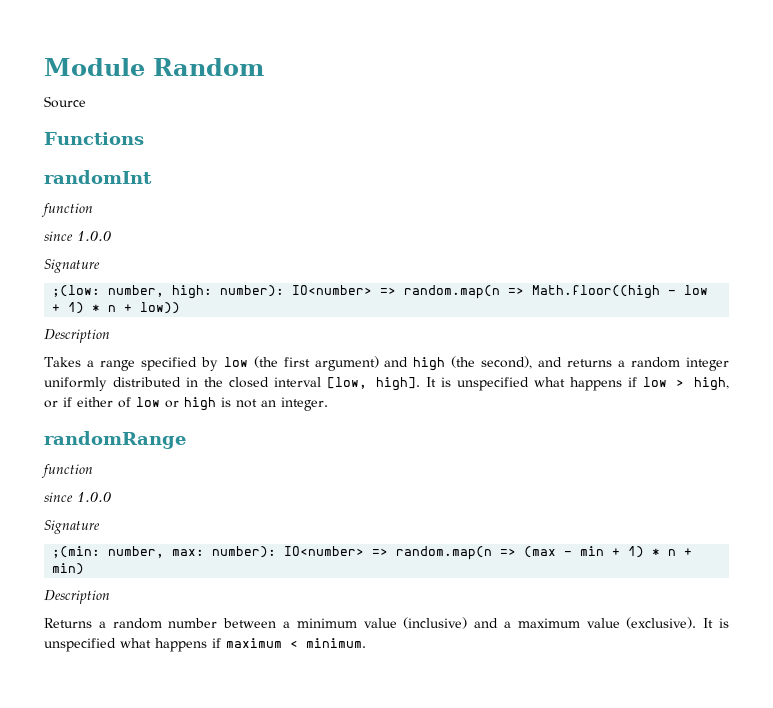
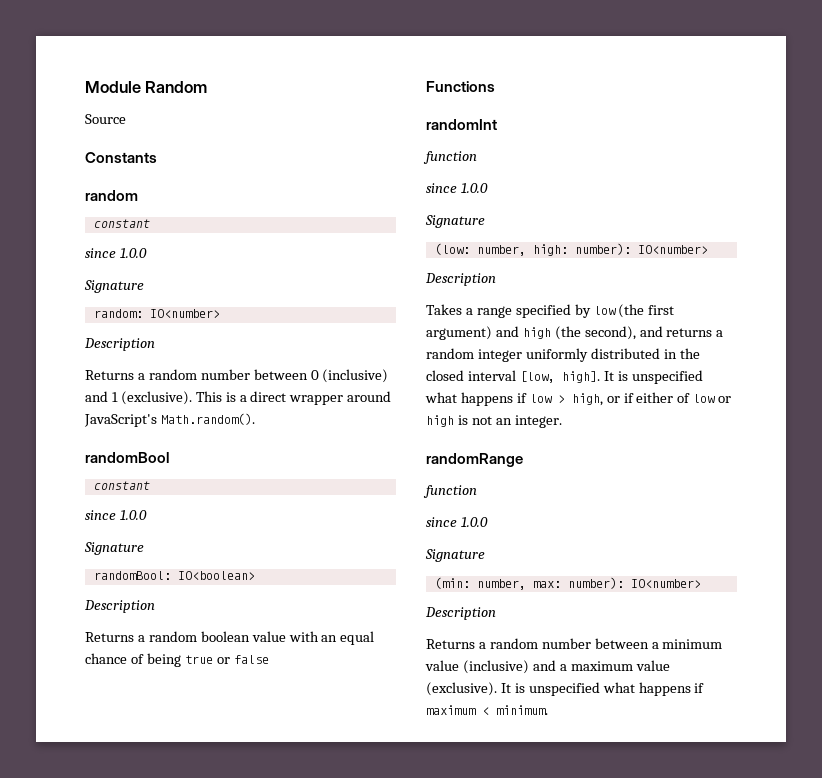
(86, 102) none -> [85,152,157,163] [85,190,138,201] [93,219,150,228] [85,248,147,258] [84,280,144,293] [93,309,220,318] [84,338,155,351] [85,369,389,383] [85,391,392,405] [84,413,255,427] [85,452,169,463] [93,481,150,490] [85,510,147,520] [84,542,144,555] [93,571,255,580] [84,600,155,613] [85,631,375,645] [85,653,269,667] // Constants // random // constant // since 1.0.0 // Signature // random: IO<number> // Description // Returns a random number between 0 (inclusive) and 1 (exclusive). This is a direct wrapper around JavaScript's Math.random(). // randomBool // constant // since 1.0.0 // Signature // randomBool: IO<boolean> // Description // Returns a random boolean value with an equal chance of being true or false
[52,285,101,297] ;(low: -> [434,243,470,255] (low:
[380,285,709,299] [52,302,181,314] => random.map(n => Math.floor((high - low + 1) * n + low)) -> (708, 249) none
[52,546,101,558] ;(min: -> [434,577,470,589] (min:
[372,546,693,560] [52,563,85,575] => random.map(n => (max - min + 1) * n + min) -> (701, 583) none

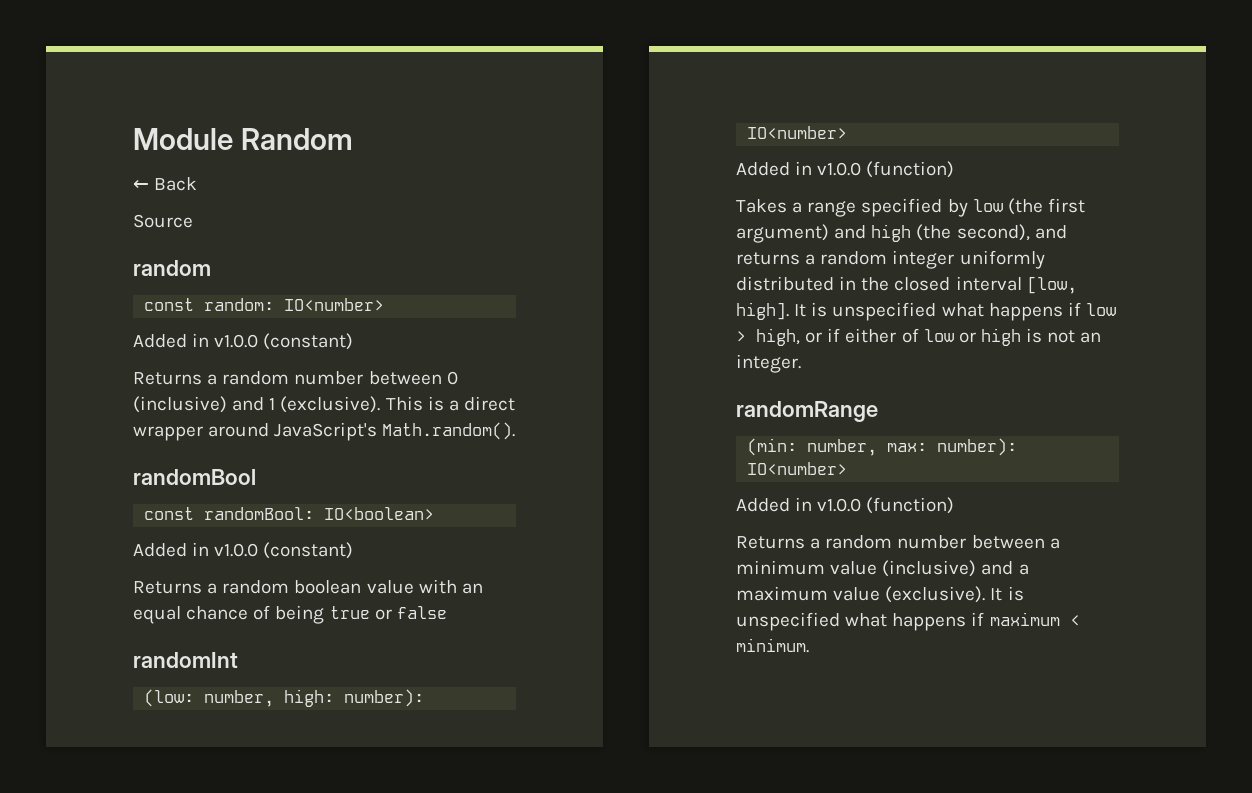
(208, 87) none -> [133,177,198,191] // ← Back
[85,152,157,163] // Constants -> (193, 221) none
[93,219,150,228] [85,248,147,258] [84,280,144,293] [93,309,220,318] [84,338,155,351] constant // since 1.0.0 // Signature // random: IO<number> // Description -> [144,298,385,311] [133,333,354,350] const random: IO<number> // Added in v1.0.0 (constant)
[93,481,150,490] [85,510,147,520] [84,542,144,555] [93,571,255,580] [84,600,155,613] constant // since 1.0.0 // Signature // randomBool: IO<boolean> // Description -> [144,507,435,520] [133,542,354,559] const randomBool: IO<boolean> // Added in v1.0.0 (constant)
[426,81,495,92] // Functions -> (447, 612) none
[423,151,477,164] [426,183,488,193] [425,215,485,228] // function // since 1.0.0 // Signature -> (238, 660) none
[425,273,496,286] Description -> [736,161,955,178] Added in v1.0.0 (function)
[423,485,477,498] [426,517,488,527] [425,549,485,562] // function // since 1.0.0 // Signature -> (878, 411) none
[425,607,496,620] Description -> [736,497,955,514] Added in v1.0.0 (function)

